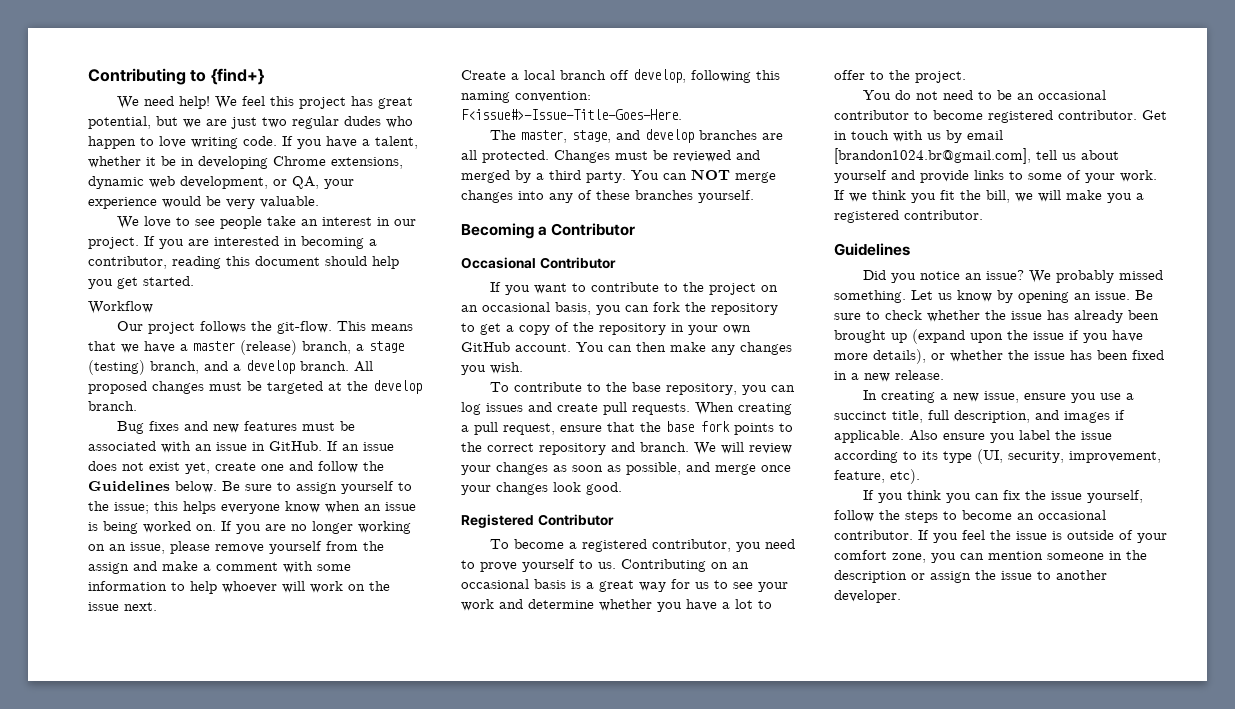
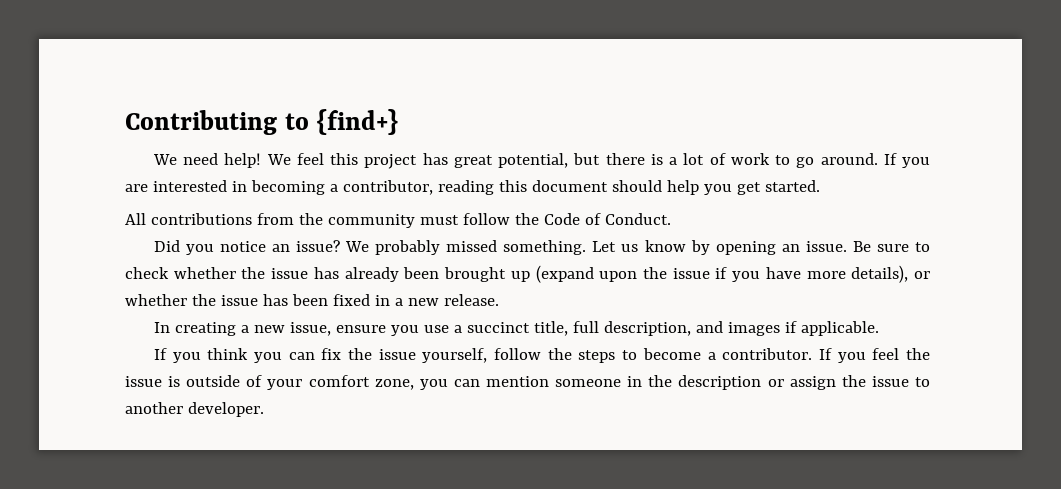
[183,116,413,129] [88,136,418,149] [88,156,403,169] [88,176,354,189] [88,196,319,209] [116,216,416,229] [88,237,139,249] we are just two regular dudes who happen to love writing code. If you have a talent, whether it be in developing Chrome extensions, dynamic web development, or QA, your experience would be very valuable. // We love to see people take an interest in our project. -> [605,153,878,168] there is a lot of work to go around.
[88,301,153,314] [116,321,413,334] [88,340,404,355] [88,360,373,375] [88,380,422,394] [88,401,137,411] [116,421,355,434] [88,441,394,453] [88,461,384,474] [88,481,412,494] [88,501,416,514] [88,521,411,534] [88,541,384,554] [88,561,351,574] [88,581,390,594] [88,602,157,611] [461,69,780,83] [461,91,591,103] [461,109,682,120] [489,129,783,143] [461,150,760,163] [461,169,776,183] [461,190,754,203] [461,223,636,239] [461,257,616,269] [489,282,778,295] [461,302,778,315] [461,322,751,335] [461,342,792,355] [461,362,523,375] [489,382,795,395] [461,402,792,415] [461,421,793,435] [461,442,792,455] [461,462,791,475] [461,482,622,495] [461,514,614,528] [489,539,795,552] [461,559,749,572] [461,579,788,592] [461,599,772,612] [834,70,966,83] [862,90,1106,100] [834,110,1167,123] [834,130,1003,143] [834,148,1119,164] [834,170,1157,183] [834,190,1144,203] [834,210,983,223] [834,243,910,256] Workflow // Our project follows the git-flow. This means that we have a master (release) branch, a stage (testing) branch, and a develop branch. All proposed changes must be targeted at the develop branch. // Bug fixes and new features must be associated with an issue in GitHub. If an issue does not exist yet, create one and follow the Guidelines below. Be sure to assign yourself to the issue; this helps everyone know when an issue is being worked on. If you are no longer working on an issue, please remove yourself from the assign and make a comment with some information to help whoever will work on the issue next. // Create a local branch off develop, following this naming convention: F<issue#>-Issue-Title-Goes-Here. // The master, stage, and develop branches are all protected. Changes must be reviewed and merged by a third party. You can NOT merge changes into any of these branches yourself. // Becoming a Contributor // Occasional Contributor // If you want to contribute to the project on an occasional basis, you can fork the repository to get a copy of the repository in your own GitHub account. You can then make any changes you wish. // To contribute to the base repository, you can log issues and create pull requests. When creating a pull request, ensure that the base fork points to the correct repository and branch. We will review your changes as soon as possible, and merge once your changes look good. // Registered Contributor // To become a registered contributor, you need to prove yourself to us. Contributing on an occasional basis is a great way for us to see your work and determine whether you have a lot to offer to the project. // You do not need to be an occasional contributor to become registered contributor. Get in touch with us by email [brandon1024.br@gmail.com], tell us about yourself and provide links to some of your work. If we think you fit the bill, we will make you a registered contributor. // Guidelines -> [125,213,671,228] All contributions from the community must follow the Code of Conduct.
[909,430,1112,443] [834,449,1161,464] [834,469,920,484] Also ensure you label the issue according to its type (UI, security, improvement, feature, etc). -> (879, 328) none
[1017,510,1106,520] an occasional -> [707,352,716,360] a

